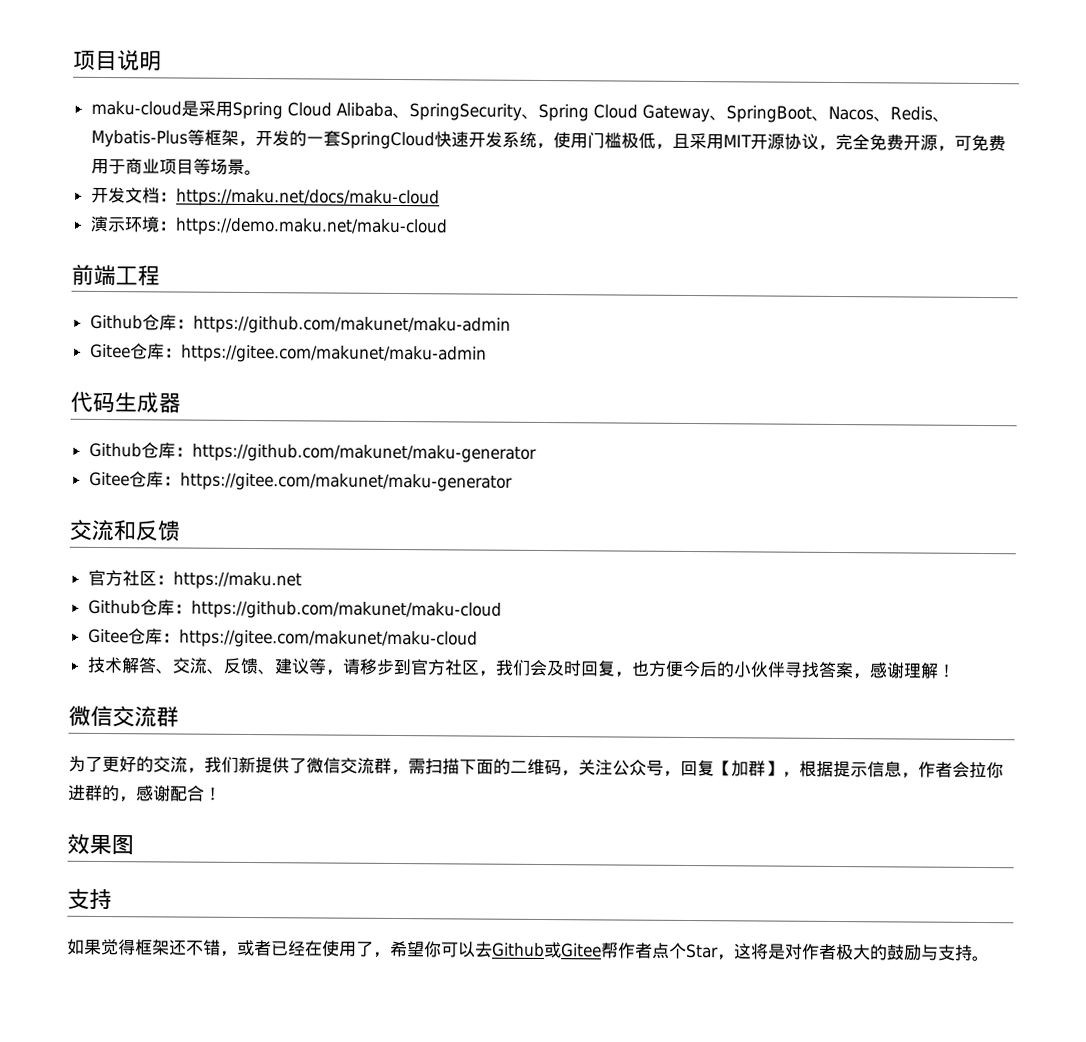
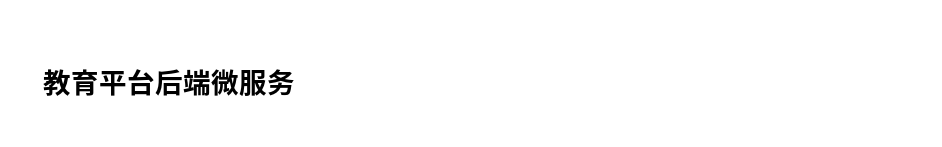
[73,49,162,72] [90,100,950,123] [90,129,1006,152] [90,158,262,176] [90,186,440,208] [89,215,448,237] [71,263,160,287] [89,314,511,335] [89,343,487,364] [70,391,181,414] [88,442,537,463] [88,471,513,492] [69,519,180,542] [87,569,302,590] [87,599,502,620] [87,628,478,649] [86,656,956,680] [68,705,179,728] [68,755,1004,779] [68,784,222,803] [67,833,134,856] [67,888,112,910] [67,938,990,962] 项目说明 // maku-cloud是采用Spring Cloud Alibaba、SpringSecurity、Spring Cloud Gateway、SpringBoot、Nacos、Redis、Mybatis-Plus等框架，开发的一套SpringCloud快速开发系统，使用门槛极低，且采用MIT开源协议，完全免费开源，可免费用于商业项目等场景。 // 开发文档：https://maku.net/docs/maku-cloud // 演示环境：https://demo.maku.net/maku-cloud // 前端工程 // Github仓库：https://github.com/makunet/maku-admin // Gitee仓库：https://gitee.com/makunet/maku-admin // 代码生成器 // Github仓库：https://github.com/makunet/maku-generator // Gitee仓库：https://gitee.com/makunet/maku-generator // 交流和反馈 // 官方社区：https://maku.net // Github仓库：https://github.com/makunet/maku-cloud // Gitee仓库：https://gitee.com/makunet/maku-cloud // 技术解答、交流、反馈、建议等，请移步到官方社区，我们会及时回复，也方便今后的小伙伴寻找答案，感谢理解！ // 微信交流群 // 为了更好的交流，我们新提供了微信交流群，需扫描下面的二维码，关注公众号，回复【加群】，根据提示信息，作者会拉你进群的，感谢配合！ // 效果图 // 支持 // 如果觉得框架还不错，或者已经在使用了，希望你可以去Github或Gitee帮作者点个Star，这将是对作者极大的鼓励与支持。 -> [43,69,295,97] 教育平台后端微服务

